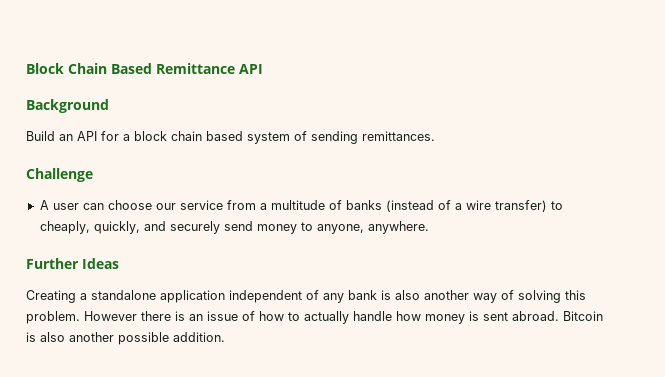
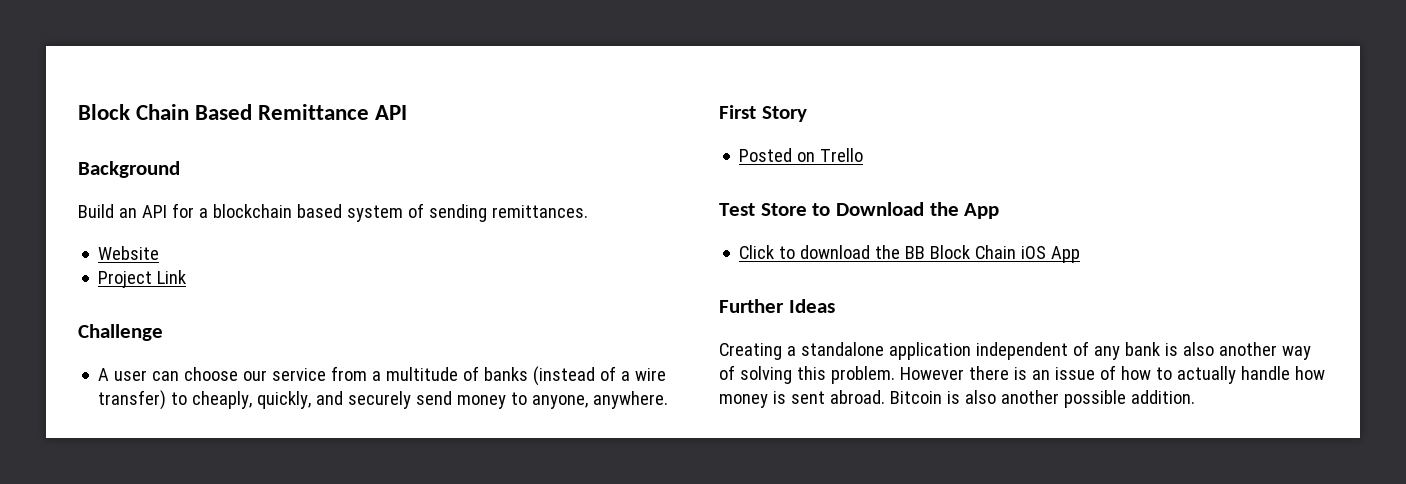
[134,131,202,141] block chain -> [212,204,292,218] blockchain
(435, 136) none -> [98,246,160,260] [98,270,187,288] // Website // Project Link
(429, 227) none -> [719,105,807,122] [739,148,864,162] [719,202,1000,219] [739,245,1081,263] // First Story // Posted on Trello // Test Store to Download the App // Click to download the BB Block Chain iOS App

